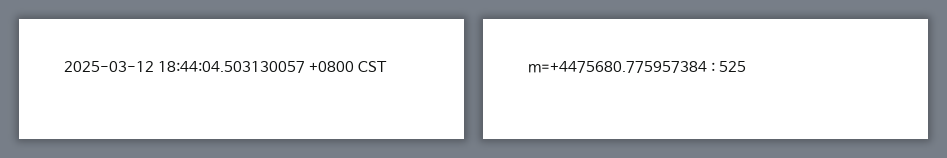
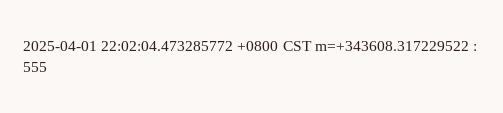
[64,61,746,73] 2025-03-12 18:44:04.503130057 +0800 CST m=+4475680.775957384 : 525 -> [23,41,477,51] [23,62,47,72] 2025-04-01 22:02:04.473285772 +0800 CST m=+343608.317229522 : 555

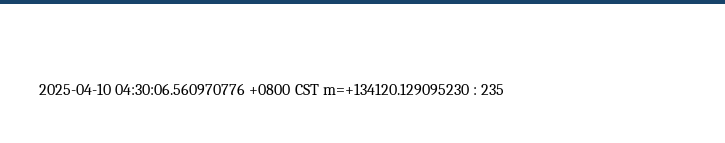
[23,41,477,51] [23,62,47,72] 2025-04-01 22:02:04.473285772 +0800 CST m=+343608.317229522 : 555 -> [39,83,505,96] 2025-04-10 04:30:06.560970776 +0800 CST m=+134120.129095230 : 235

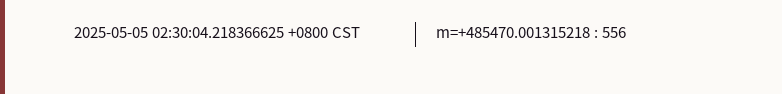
[39,83,505,96] 2025-04-10 04:30:06.560970776 +0800 CST m=+134120.129095230 : 235 -> [74,27,627,38] 2025-05-05 02:30:04.218366625 +0800 CST m=+485470.001315218 : 556

